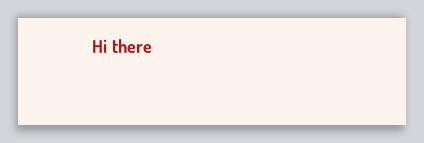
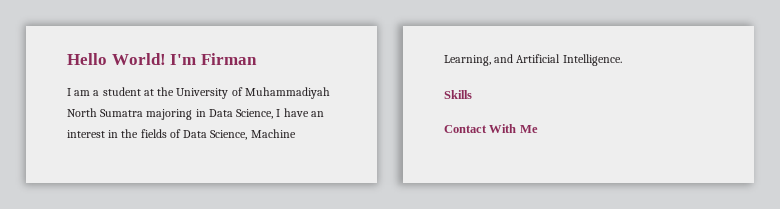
[92,39,152,53] Hi there -> [67,53,257,65] [67,87,330,99] [67,108,324,120] [67,129,296,140] [444,54,622,66] [444,90,472,99] [444,124,538,133] Hello World! I'm Firman // I am a student at the University of Muhammadiyah North Sumatra majoring in Data Science, I have an interest in the fields of Data Science, Machine Learning, and Artificial Intelligence. // Skills // Contact With Me

